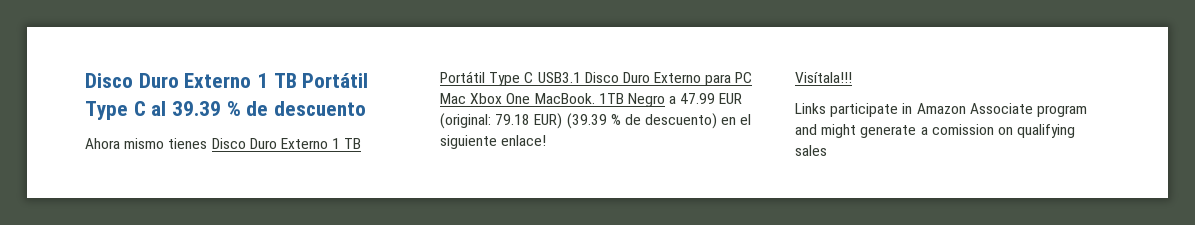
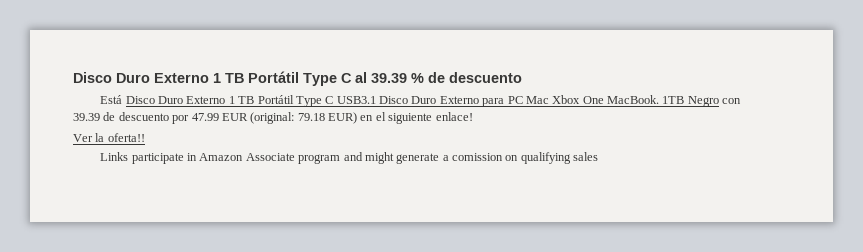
[85,138,208,149] Ahora mismo tienes -> [100,95,123,104] Está
[669,96,677,104] a -> [722,98,742,104] [73,112,190,124] con 39.39 de descuento por
[566,113,718,129] (39.39 % de descuento) -> (357, 118) none
[795,72,852,83] Visítala!!! -> [73,133,145,142] Ver la oferta!!

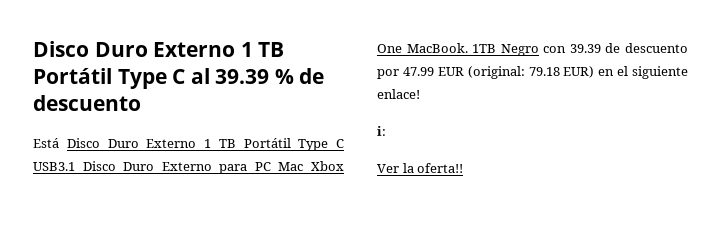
(473, 116) none -> [377,126,386,136] // ℹ:
[100,152,599,164] // Links participate in Amazon Associate program and might generate a comission on qualifying sales -> (464, 168) none

